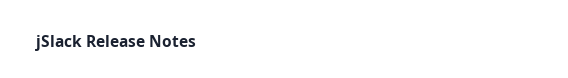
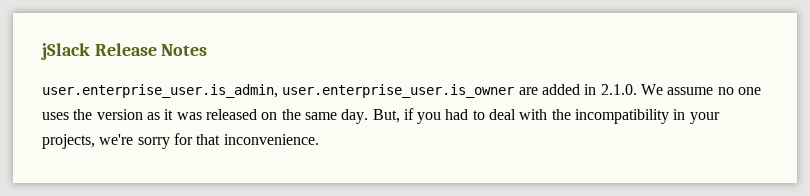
(197, 41) none -> [42,84,761,98] [42,108,720,124] [42,133,319,149] // user.enterprise_user.is_admin, user.enterprise_user.is_owner are added in 2.1.0. We assume no one uses the version as it was released on the same day. But, if you had to deal with the incompatibility in your projects, we're sorry for that inconvenience.

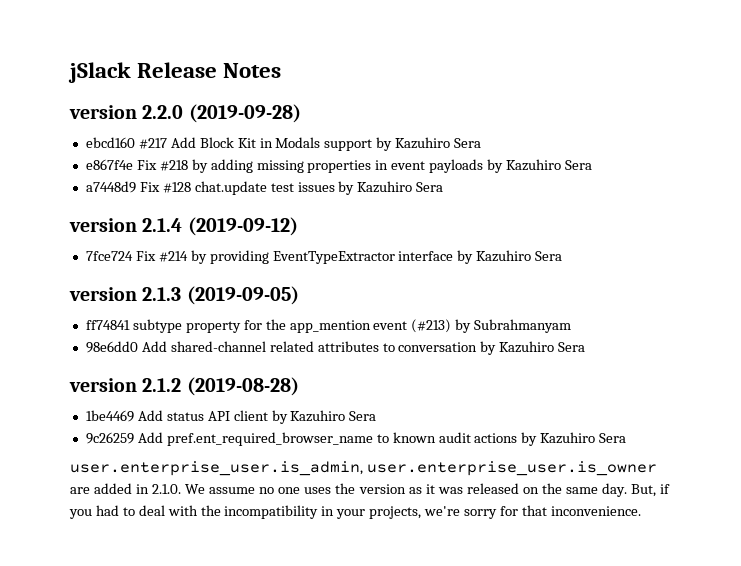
(208, 50) none -> [69,104,301,123] [85,137,482,151] [85,159,592,173] [85,181,444,195] [69,217,298,236] [85,250,563,264] [69,286,299,305] [85,319,572,333] [85,341,586,355] [69,377,299,396] [85,410,377,424] [85,432,627,446] // version 2.2.0 (2019-09-28) // ebcd160 #217 Add Block Kit in Modals support by Kazuhiro Sera // e867f4e Fix #218 by adding missing properties in event payloads by Kazuhiro Sera // a7448d9 Fix #128 chat.update test issues by Kazuhiro Sera // version 2.1.4 (2019-09-12) // 7fce724 Fix #214 by providing EventTypeExtractor interface by Kazuhiro Sera // version 2.1.3 (2019-09-05) // ff74841 subtype property for the app_mention event (#213) by Subrahmanyam // 98e6dd0 Add shared-channel related attributes to conversation by Kazuhiro Sera // version 2.1.2 (2019-08-28) // 1be4469 Add status API client by Kazuhiro Sera // 9c26259 Add pref.ent_required_browser_name to known audit actions by Kazuhiro Sera

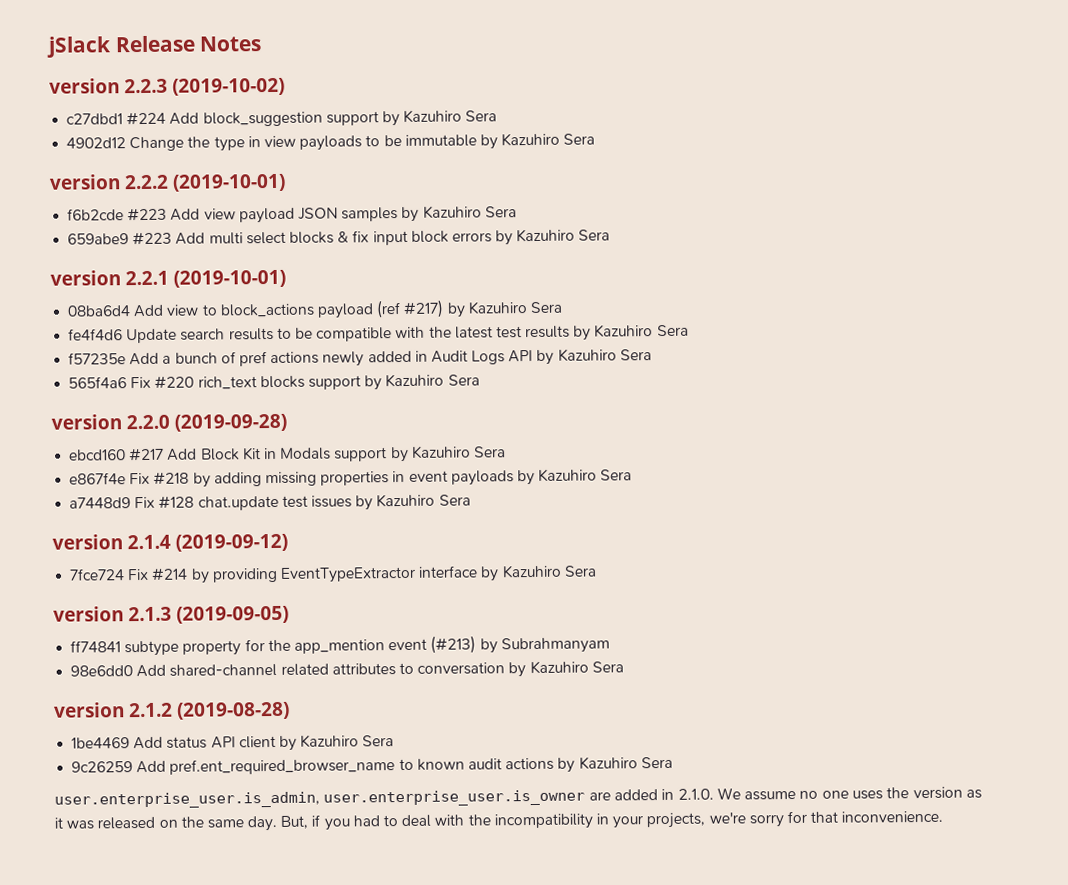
(282, 70) none -> [49,77,285,96] [66,109,498,127] [66,132,596,152] [49,173,286,192] [67,205,517,224] [67,228,611,246] [50,269,286,288] [67,299,563,319] [68,324,689,344] [68,348,652,367] [68,373,480,391] // version 2.2.3 (2019-10-02) // c27dbd1 #224 Add block_suggestion support by Kazuhiro Sera // 4902d12 Change the type in view payloads to be immutable by Kazuhiro Sera // version 2.2.2 (2019-10-01) // f6b2cde #223 Add view payload JSON samples by Kazuhiro Sera // 659abe9 #223 Add multi select blocks & fix input block errors by Kazuhiro Sera // version 2.2.1 (2019-10-01) // 08ba6d4 Add view to block_actions payload (ref #217) by Kazuhiro Sera // fe4f4d6 Update search results to be compatible with the latest test results by Kazuhiro Sera // f57235e Add a bunch of pref actions newly added in Audit Logs API by Kazuhiro Sera // 565f4a6 Fix #220 rich_text blocks support by Kazuhiro Sera

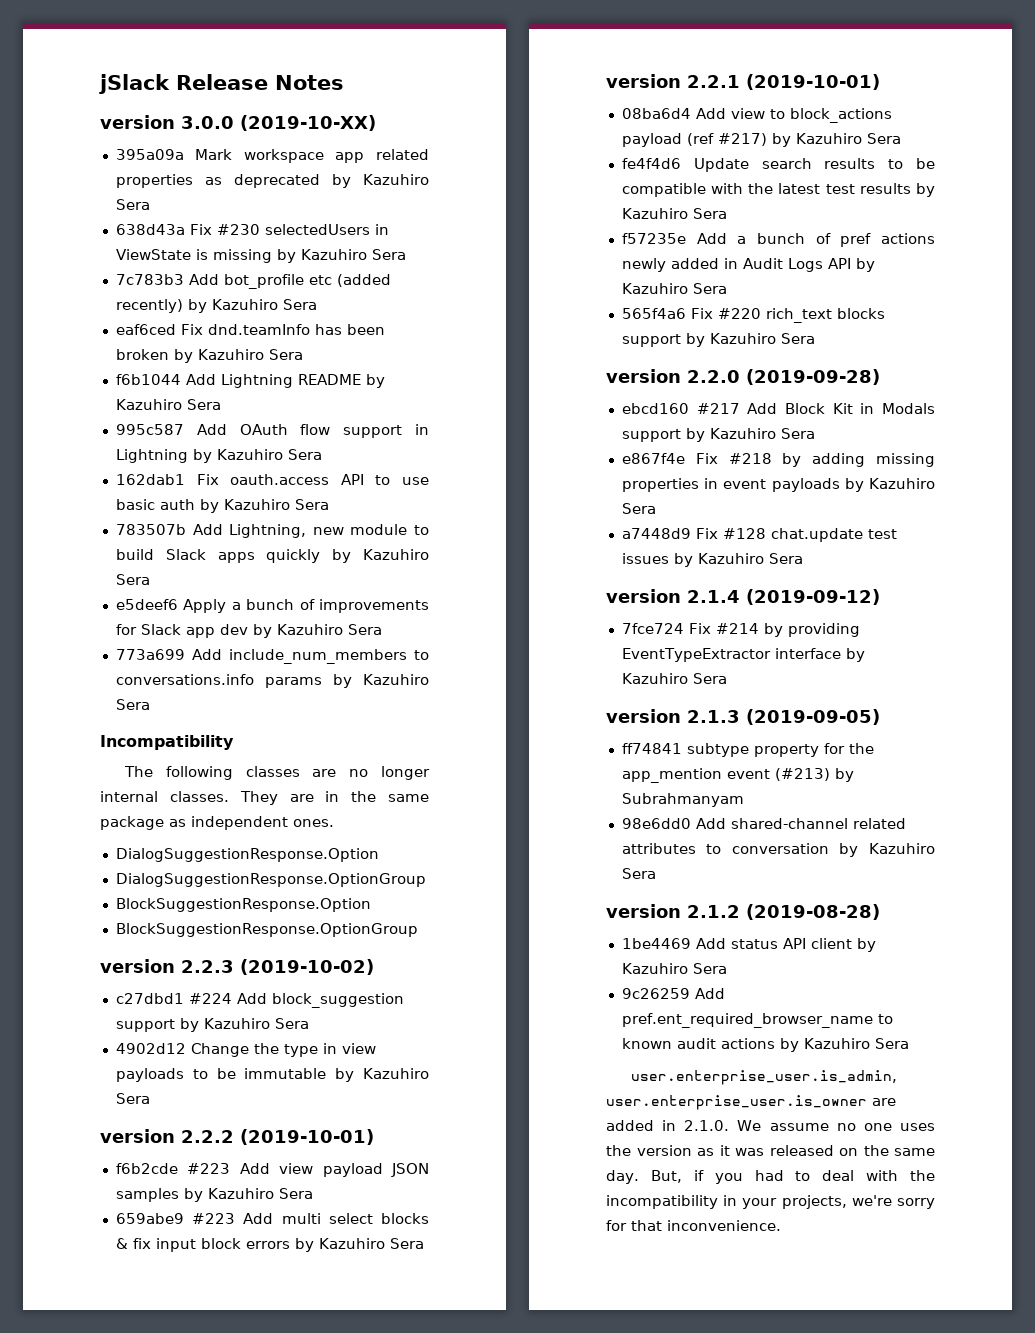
(262, 44) none -> [100,115,376,131] [115,149,429,163] [115,174,429,188] [115,199,150,210] [115,224,389,235] [115,249,406,263] [115,274,391,289] [115,299,317,313] [115,324,385,335] [115,349,303,363] [115,374,385,388] [115,399,221,410] [115,424,429,438] [115,449,322,463] [115,474,430,485] [115,499,329,513] [115,524,430,538] [115,549,429,563] [115,574,150,585] [115,599,429,613] [115,624,382,638] [115,649,429,664] [115,674,429,688] [115,699,150,710] [100,735,234,750] [123,766,431,780] [100,791,429,805] [100,816,334,830] [115,848,379,862] [115,873,426,887] [115,898,371,912] [115,923,418,937] // version 3.0.0 (2019-10-XX) // 395a09a Mark workspace app related properties as deprecated by Kazuhiro Sera // 638d43a Fix #230 selectedUsers in ViewState is missing by Kazuhiro Sera // 7c783b3 Add bot_profile etc (added recently) by Kazuhiro Sera // eaf6ced Fix dnd.teamInfo has been broken by Kazuhiro Sera // f6b1044 Add Lightning README by Kazuhiro Sera // 995c587 Add OAuth flow support in Lightning by Kazuhiro Sera // 162dab1 Fix oauth.access API to use basic auth by Kazuhiro Sera // 783507b Add Lightning, new module to build Slack apps quickly by Kazuhiro Sera // e5deef6 Apply a bunch of improvements for Slack app dev by Kazuhiro Sera // 773a699 Add include_num_members to conversations.info params by Kazuhiro Sera // Incompatibility // The following classes are no longer internal classes. They are in the same package as independent ones. // DialogSuggestionResponse.Option // DialogSuggestionResponse.OptionGroup // BlockSuggestionResponse.Option // BlockSuggestionResponse.OptionGroup

